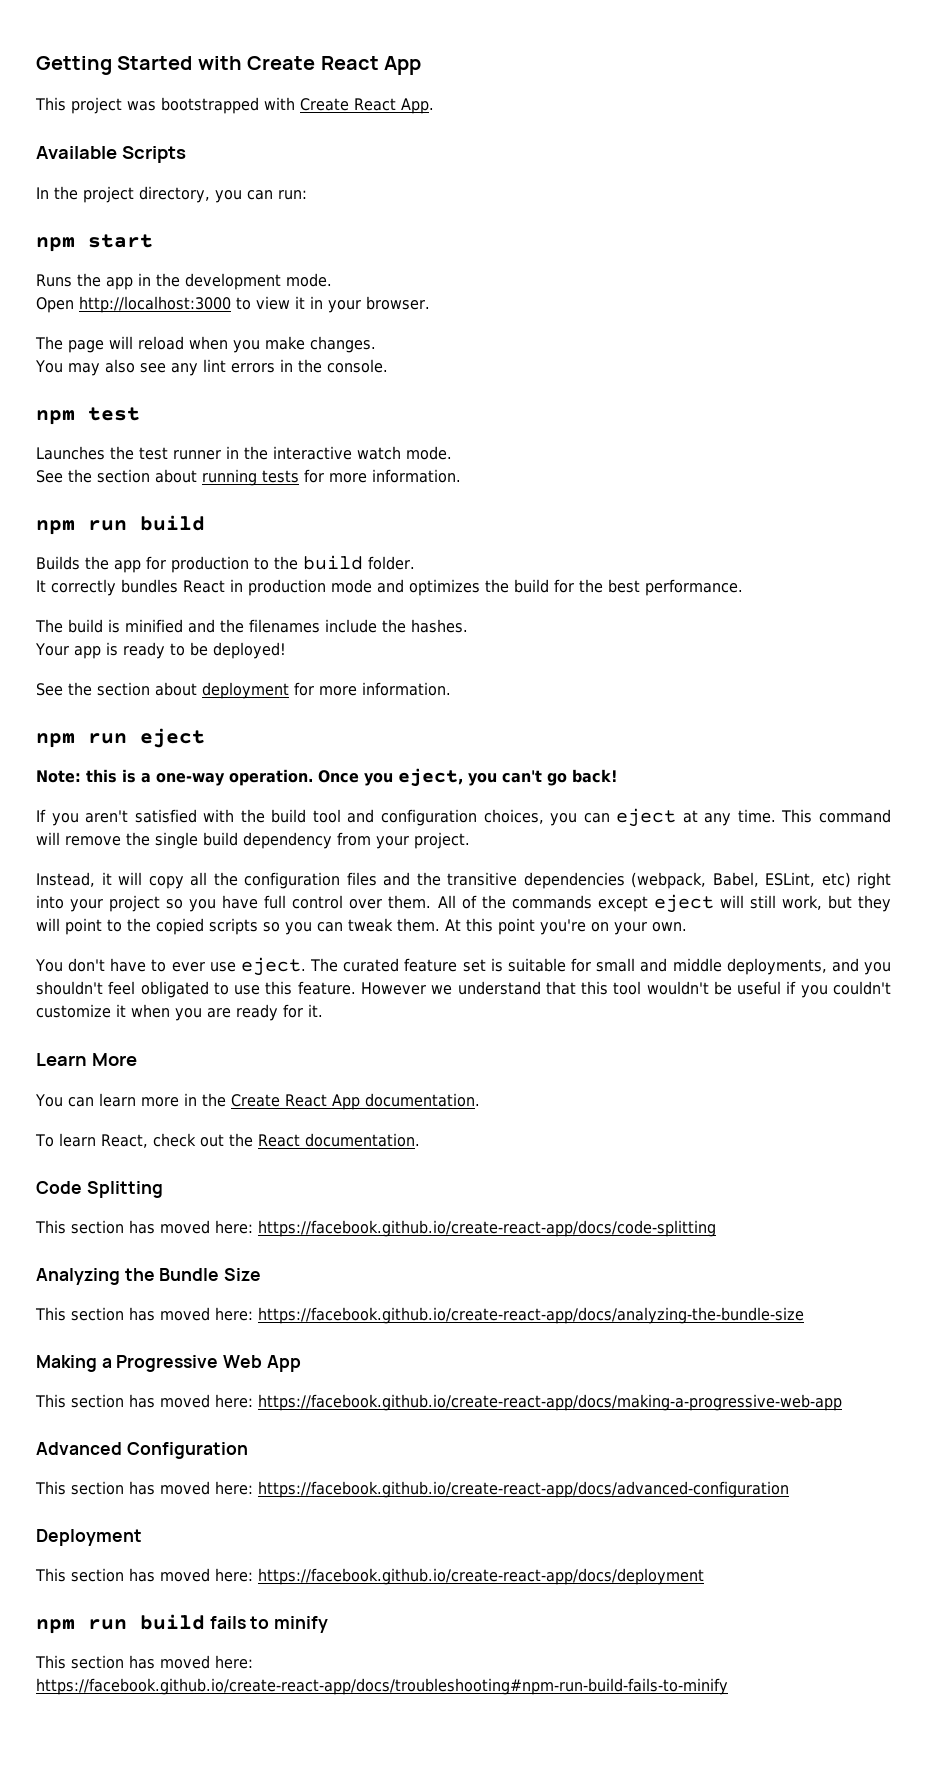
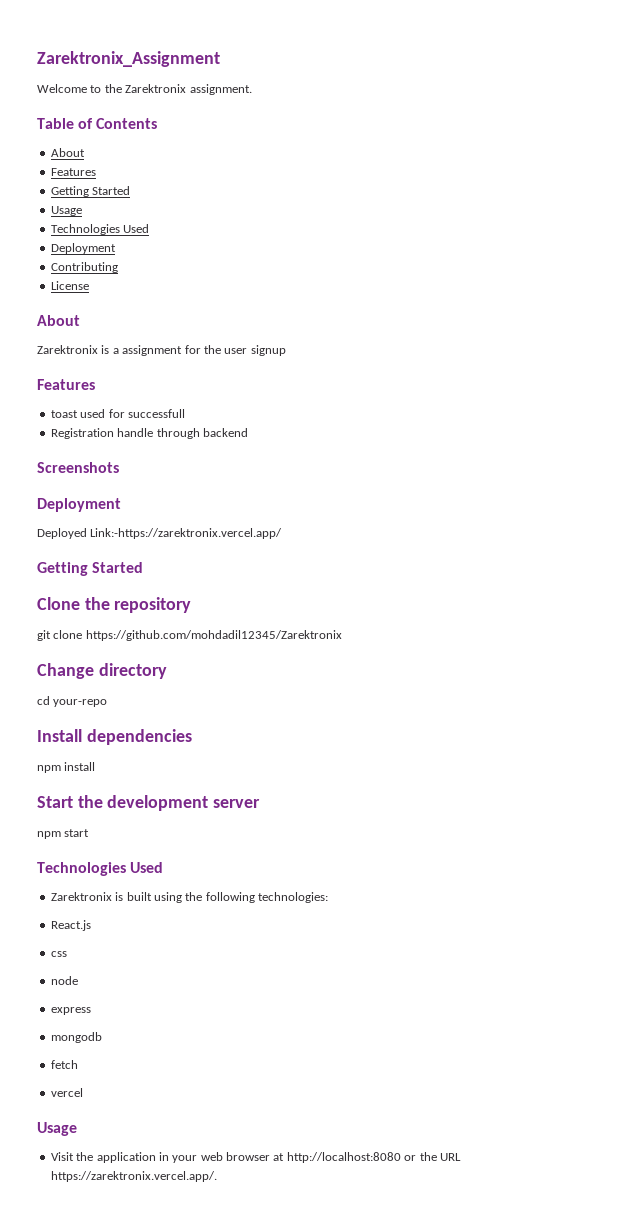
[36,56,421,75] [35,97,434,114] [36,146,186,163] [36,186,307,203] [36,234,153,252] [36,273,332,290] [36,296,430,313] [35,336,376,353] [35,359,388,376] [36,407,140,425] [36,446,452,460] [36,469,461,486] [36,515,205,535] [36,555,415,573] [36,579,743,596] [35,619,468,633] [35,642,286,659] [36,682,451,699] [36,728,205,748] [36,768,618,787] [36,808,891,827] [36,832,470,849] [36,872,891,889] [36,894,891,913] [36,918,687,935] [35,957,891,976] [36,981,892,998] [36,1004,323,1021] [36,1053,137,1066] [35,1093,480,1110] [35,1133,420,1148] [36,1181,163,1198] [35,1220,716,1237] [36,1268,262,1285] [35,1307,804,1324] [36,1355,301,1372] [35,1394,842,1411] [36,1442,248,1459] [35,1481,789,1498] [36,1529,142,1546] [35,1568,704,1585] [36,1614,329,1634] [35,1655,253,1669] [36,1678,728,1695] Getting Started with Create React App // This project was bootstrapped with Create React App. // Available Scripts // In the project directory, you can run: // npm start // Runs the app in the development mode. // Open http://localhost:3000 to view it in your browser. // The page will reload when you make changes. // You may also see any lint errors in the console. // npm test // Launches the test runner in the interactive watch mode. // See the section about running tests for more information. // npm run build // Builds the app for production to the build folder. // It correctly bundles React in production mode and optimizes the build for the best performance. // The build is minified and the filenames include the hashes. // Your app is ready to be deployed! // See the section about deployment for more information. // npm run eject // Note: this is a one-way operation. Once you eject, you can't go back! // If you aren't satisfied with the build tool and configuration choices, you can eject at any time. This command will remove the single build dependency from your project. // Instead, it will copy all the configuration files and the transitive dependencies (webpack, Babel, ESLint, etc) right into your project so you have full control over them. All of the commands except eject will still work, but they will point to the copied scripts so you can tweak them. At this point you're on your own. // You don't have to ever use eject. The curated feature set is suitable for small and middle deployments, and you shouldn't feel obligated to use this feature. However we understand that this tool wouldn't be useful if you couldn't customize it when you are ready for it. // Learn More // You can learn more in the Create React App documentation. // To learn React, check out the React documentation. // Code Splitting // This section has moved here: https://facebook.github.io/create-react-app/docs/code-splitting // Analyzing the Bundle Size // This section has moved here: https://facebook.github.io/create-react-app/docs/analyzing-the-bundle-size // Making a Progressive Web App // This section has moved here: https://facebook.github.io/create-react-app/docs/making-a-progressive-web-app // Advanced Configuration // This section has moved here: https://facebook.github.io/create-react-app/docs/advanced-configuration // Deployment // This section has moved here: https://facebook.github.io/create-react-app/docs/deployment // npm run build fails to minify // This section has moved here: https://facebook.github.io/create-react-app/docs/troubleshooting#npm-run-build-fails-to-minify -> [37,51,220,67] [37,84,252,95] [37,118,158,129] [50,148,85,157] [50,168,96,176] [50,186,131,197] [50,206,82,216] [50,224,150,235] [50,243,116,254] [50,262,118,273] [50,281,89,290] [37,315,80,326] [37,345,286,356] [37,379,95,390] [50,409,185,418] [50,428,248,439] [37,462,119,473] [37,498,121,512] [37,528,283,539] [37,562,144,576] [37,597,192,613] [37,630,342,641] [37,663,167,679] [37,696,108,707] [37,729,192,745] [37,762,96,773] [37,795,261,811] [37,829,90,839] [37,862,164,876] [50,892,328,903] [50,920,91,931] [50,951,67,957] [50,976,78,985] [50,1007,91,1015] [50,1032,102,1043] [50,1060,78,1069] [50,1088,83,1097] [37,1122,77,1136] [50,1152,461,1163] [50,1171,217,1182] Zarektronix_Assignment // Welcome to the Zarektronix assignment. // Table of Contents // About // Features // Getting Started // Usage // Technologies Used // Deployment // Contributing // License // About // Zarektronix is a assignment for the user signup // Features // toast used for successfull // Registration handle through backend // Screenshots // Deployment // Deployed Link:-https://zarektronix.vercel.app/ // Getting Started // Clone the repository // git clone https://github.com/mohdadil12345/Zarektronix // Change directory // cd your-repo // Install dependencies // npm install // Start the development server // npm start // Technologies Used // Zarektronix is built using the following technologies: // React.js // css // node // express // mongodb // fetch // vercel // Usage // Visit the application in your web browser at http://localhost:8080 or the URL https://zarektronix.vercel.app/.

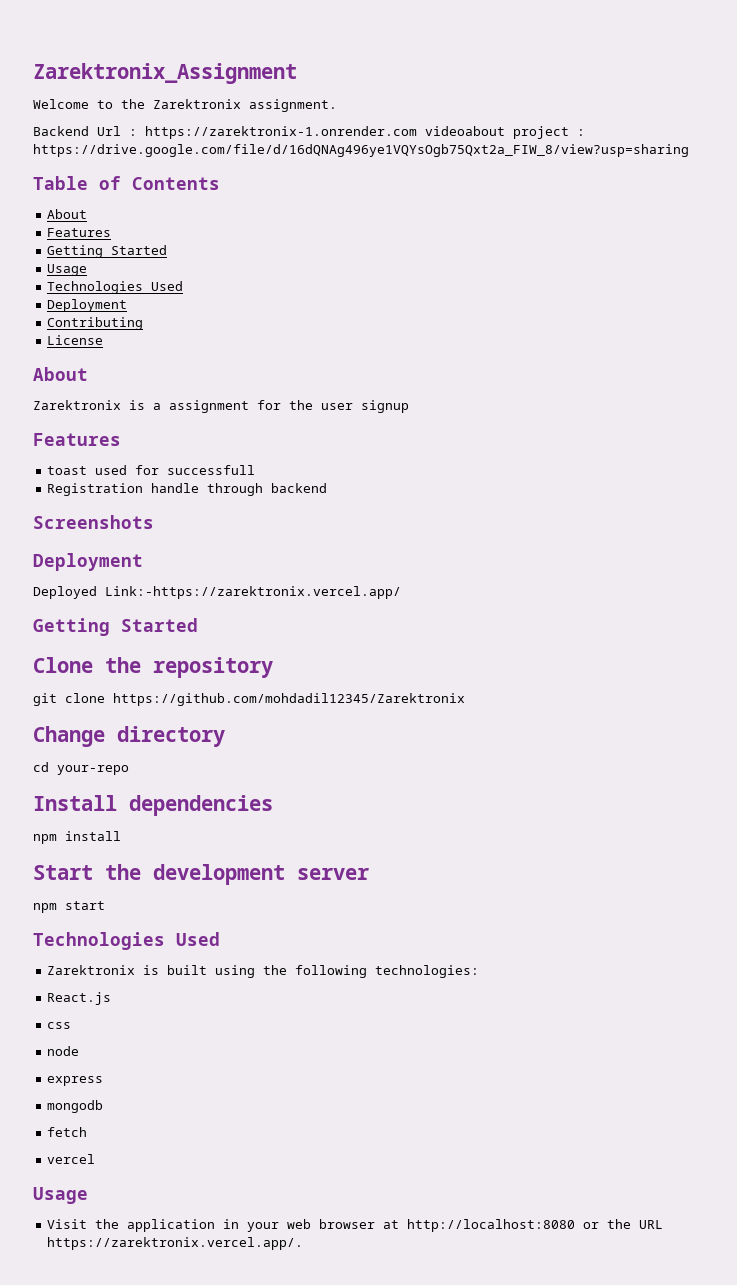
(252, 89) none -> [33,126,585,139] [33,144,689,157] // Backend Url : https://zarektronix-1.onrender.com videoabout project : https://drive.google.com/file/d/16dQNAg496ye1VQYsOgb75Qxt2a_FIW_8/view?usp=sharing

